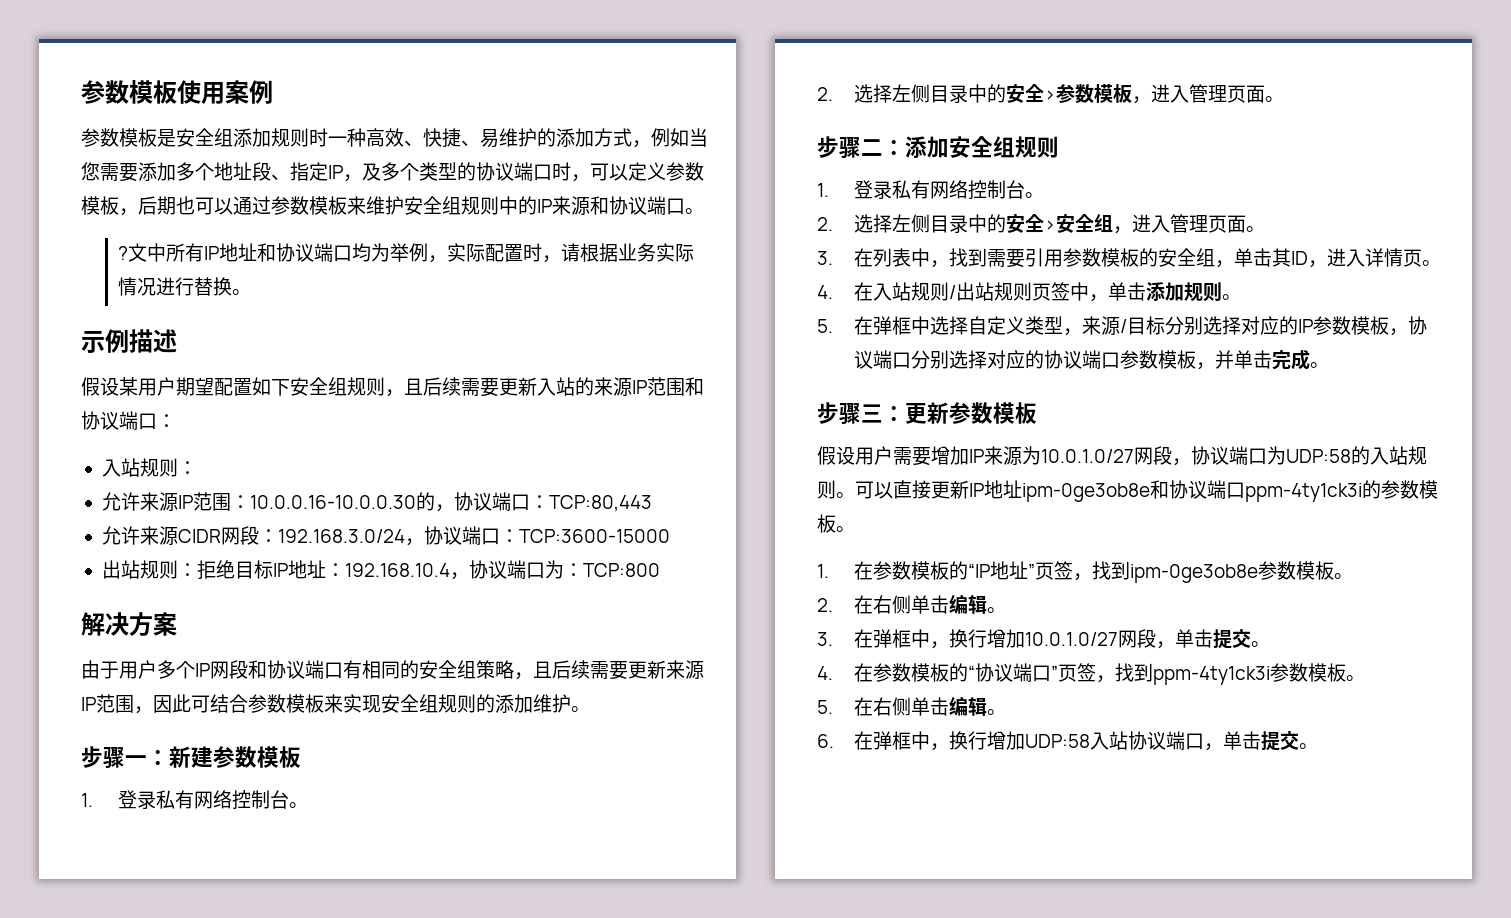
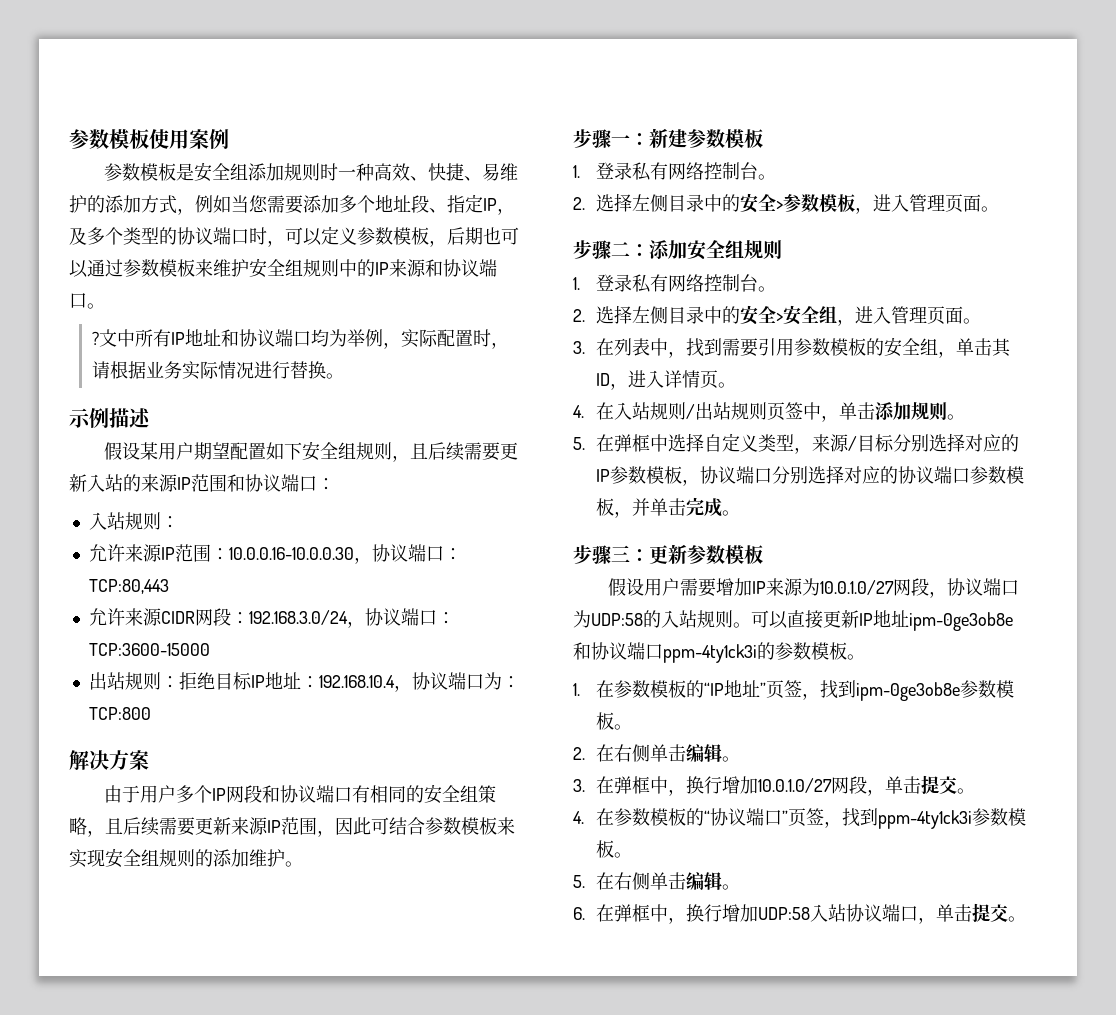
[415,492,435,511] 的 -> (354, 553) none

